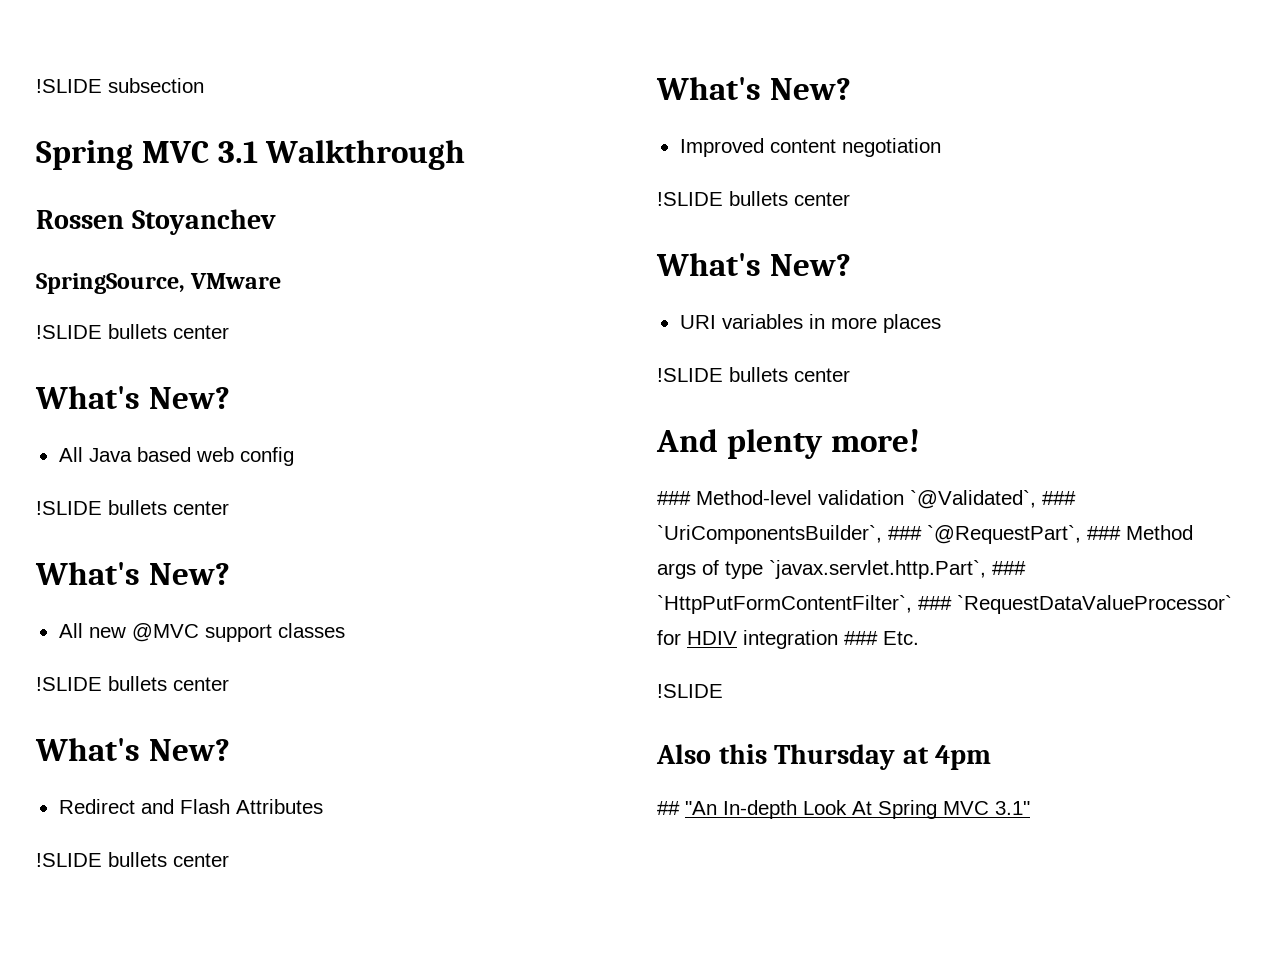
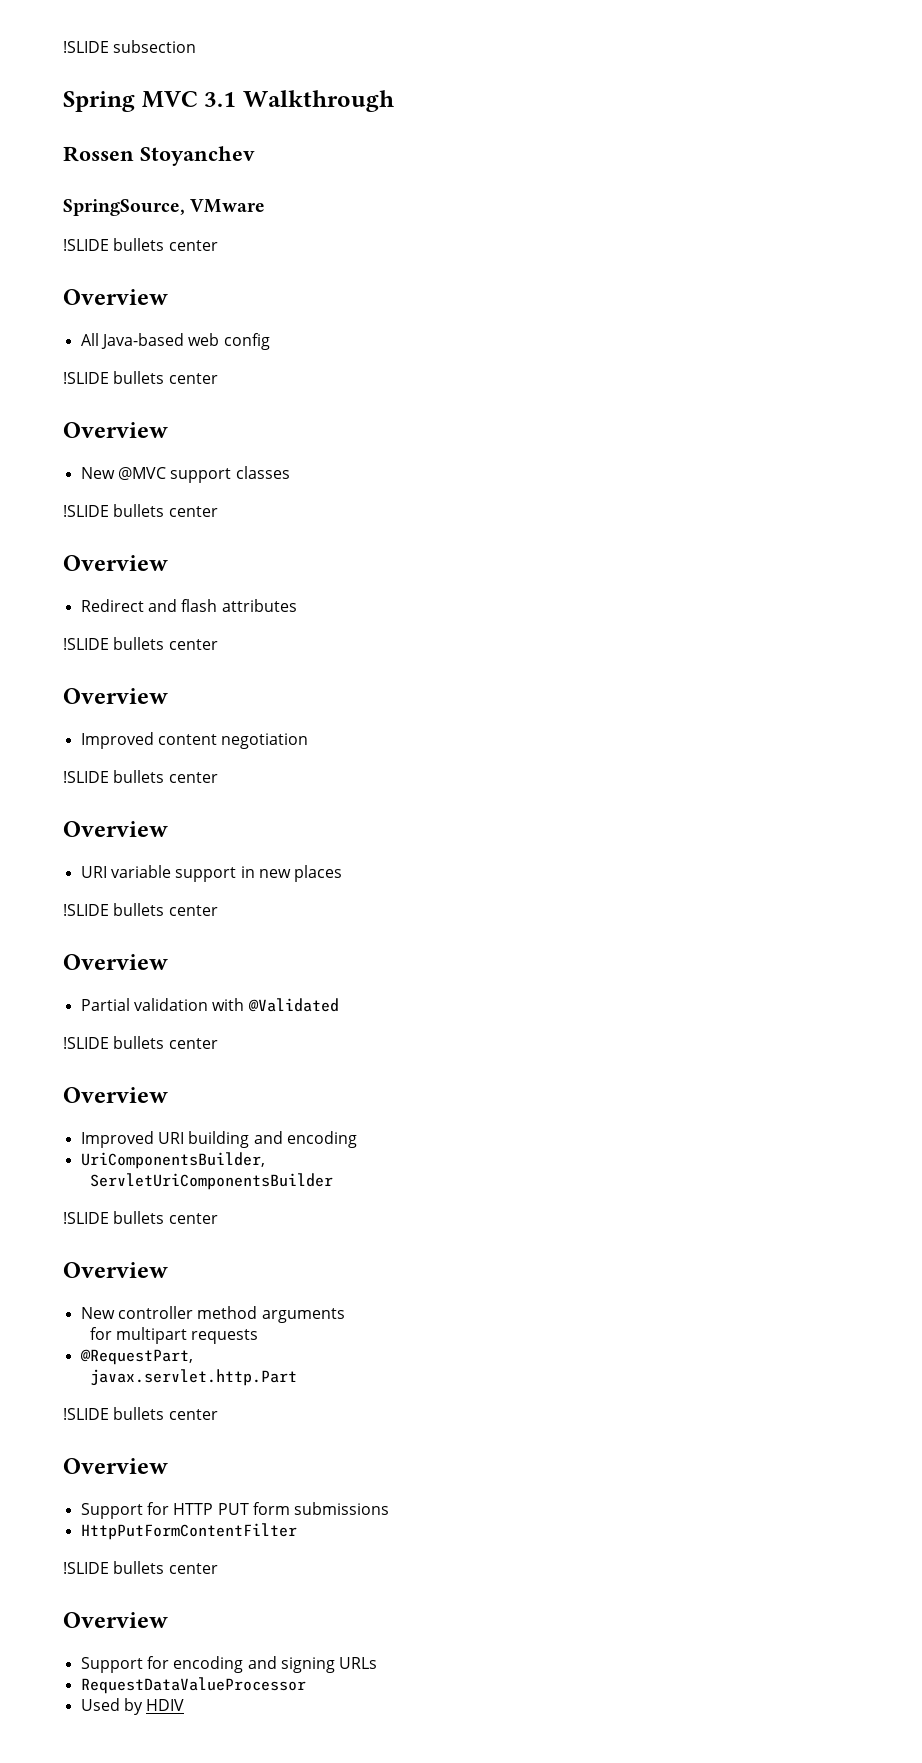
[35,386,230,409] [58,447,191,462] What's New? // All Java based -> [63,289,168,305] [80,333,184,349] Overview // All Java-based
[35,562,230,585] [58,623,126,638] What's New? // All new -> [63,422,168,438] [80,467,115,479] Overview // New
[35,738,230,761] What's New? -> [63,555,168,571] Overview
[179,799,323,814] [36,852,229,867] [656,77,851,100] Flash Attributes // !SLIDE bullets center // What's New? -> [181,599,297,612] [63,637,218,650] [63,688,168,704] flash attributes // !SLIDE bullets center // Overview
[656,253,851,276] [679,314,877,329] What's New? // URI variables in more -> [63,821,168,837] [80,865,291,882] Overview // URI variable support in new
[656,429,920,459] [657,490,1076,509] [657,525,1193,544] [657,560,1026,579] [657,595,1232,614] [657,630,919,649] [657,684,723,698] [656,744,992,770] [657,800,1030,819] And plenty more! // ### Method-level validation `@Validated`, ### `UriComponentsBuilder`, ### `@RequestPart`, ### Method args of type `javax.servlet.http.Part`, ### `HttpPutFormContentFilter`, ### `RequestDataValueProcessor` for HDIV integration ### Etc. // !SLIDE // Also this Thursday at 4pm // ## "An In-depth Look At Spring MVC 3.1" -> [63,954,168,970] [80,998,339,1012] [63,1036,218,1049] [63,1087,168,1103] [80,1131,357,1148] [80,1152,265,1169] [89,1173,333,1190] [63,1211,218,1224] [63,1262,168,1278] [80,1306,345,1323] [89,1327,259,1344] [79,1349,193,1365] [89,1369,297,1386] [63,1407,218,1420] [63,1458,168,1474] [80,1502,390,1519] [80,1523,297,1540] [63,1561,218,1574] [63,1612,168,1628] [80,1656,378,1673] [80,1677,306,1694] [80,1698,185,1715] Overview // Partial validation with @Validated // !SLIDE bullets center // Overview // Improved URI building and encoding // UriComponentsBuilder, // ServletUriComponentsBuilder // !SLIDE bullets center // Overview // New controller method arguments // for multipart requests // @RequestPart, // javax.servlet.http.Part // !SLIDE bullets center // Overview // Support for HTTP PUT form submissions // HttpPutFormContentFilter // !SLIDE bullets center // Overview // Support for encoding and signing URLs // RequestDataValueProcessor // Used by HDIV

